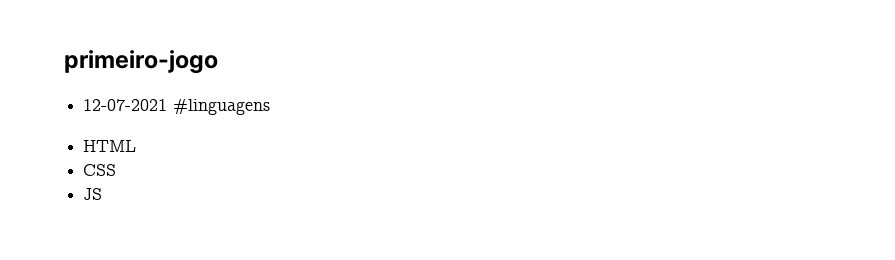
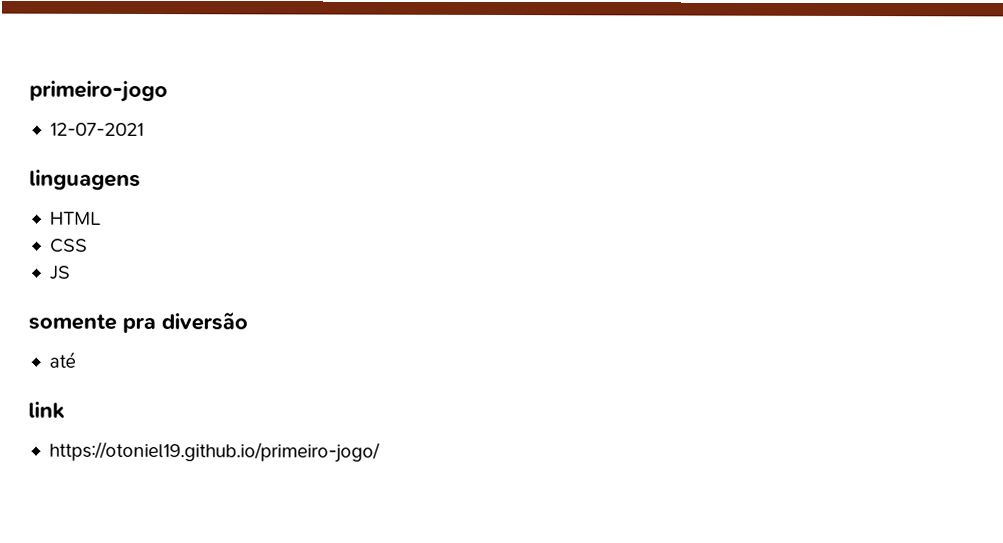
[173,98,271,115] #linguagens -> [29,169,141,190] // linguagens
(103, 194) none -> [28,312,248,334] [48,351,76,368] [28,401,65,419] [48,441,380,463] // somente pra diversão // até // link // https://otoniel19.github.io/primeiro-jogo/

